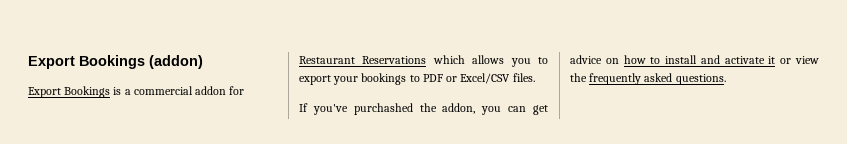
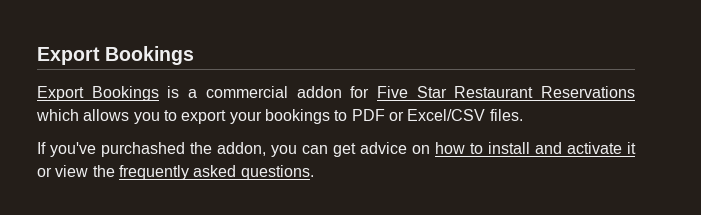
[28,55,203,69] Export Bookings (addon) -> [37,46,195,65] Export Bookings
(245, 90) none -> [376,86,447,98] Five Star

